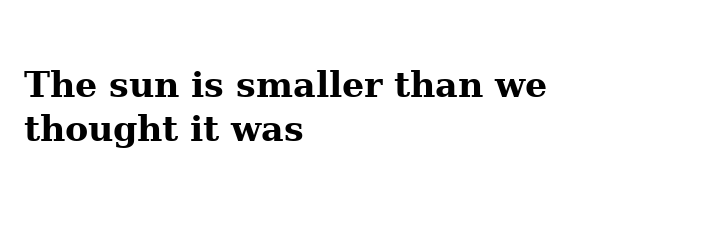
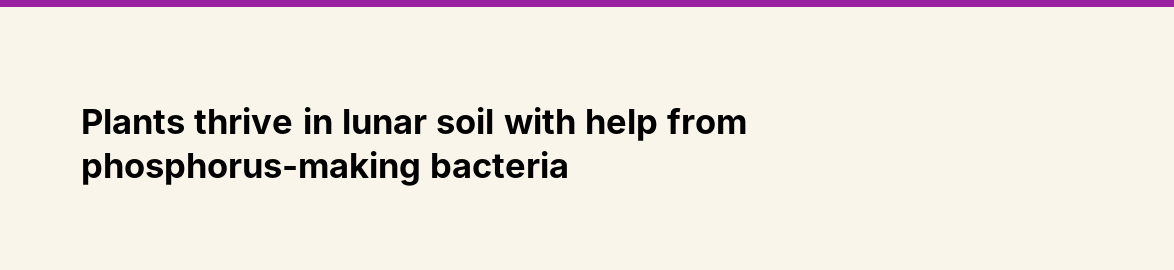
[24,70,547,97] [24,114,304,148] The sun is smaller than we thought it was -> [81,107,748,141] [81,151,570,186] Plants thrive in lunar soil with help from phosphorus-making bacteria

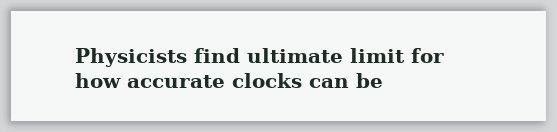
[81,107,748,141] [81,151,570,186] Plants thrive in lunar soil with help from phosphorus-making bacteria -> [75,48,444,67] [75,73,383,88] Physicists find ultimate limit for how accurate clocks can be

